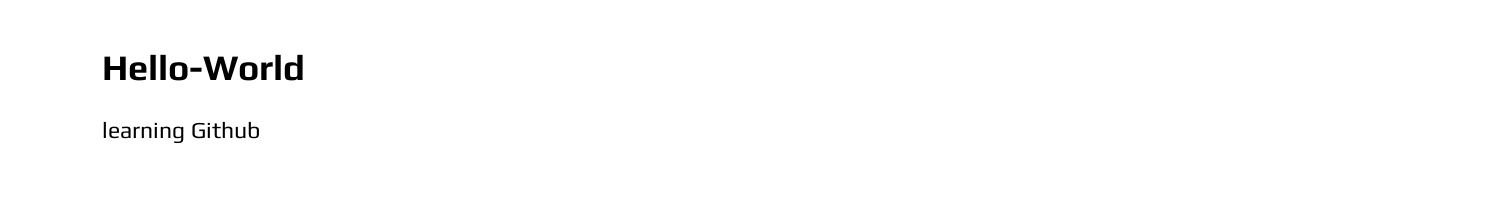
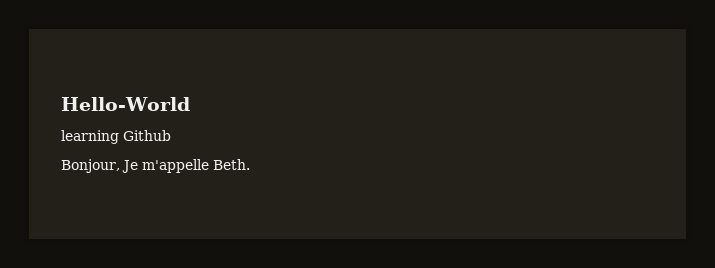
(261, 130) none -> [61,159,250,173] // Bonjour, Je m'appelle Beth.

